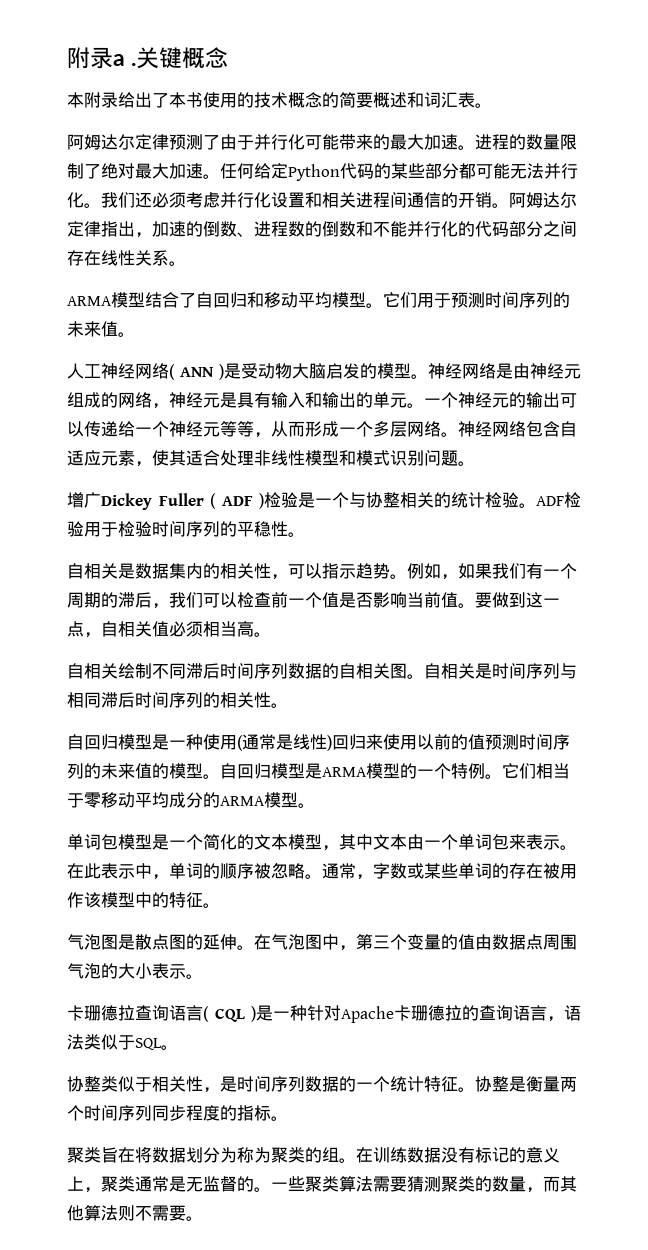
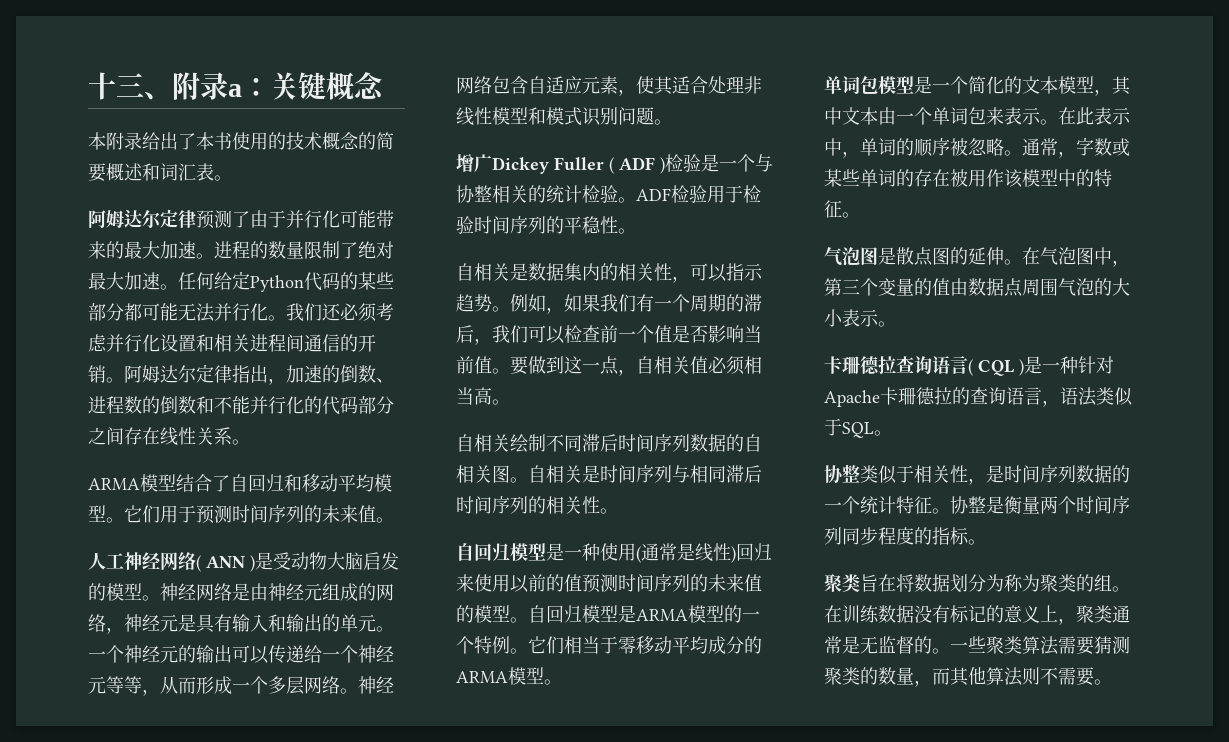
(67, 58) none -> [88,72,172,100] 十三、
[131,63,137,66] . -> [242,78,270,97] ：

